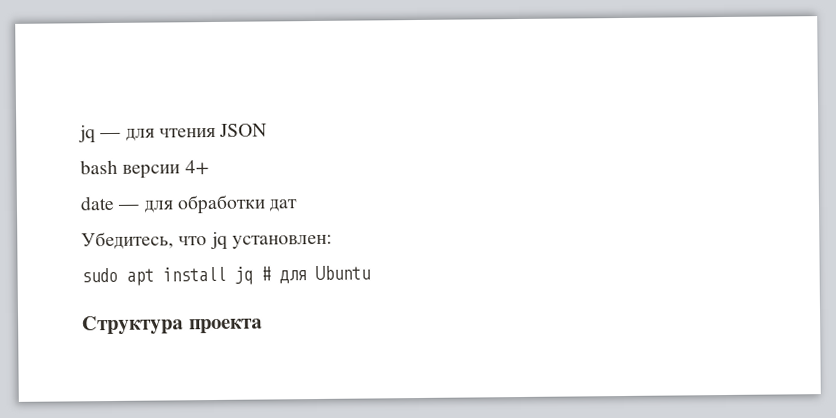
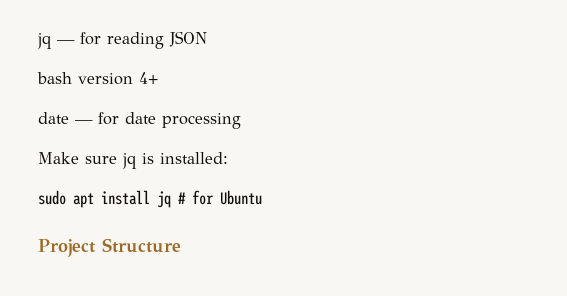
[125,127,216,141] для чтения -> [80,32,164,49] for reading
[122,164,181,179] версии -> [78,73,133,85] version
[143,194,299,215] [81,231,332,251] для обработки дат // Убедитесь, что jq установлен: -> [98,112,241,129] [38,152,228,169] for date processing // Make sure jq is installed:
[279,270,307,284] для -> [192,190,214,205] for
[82,315,263,336] Структура проекта -> [38,238,181,257] Project Structure

